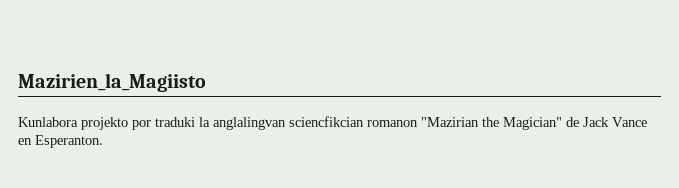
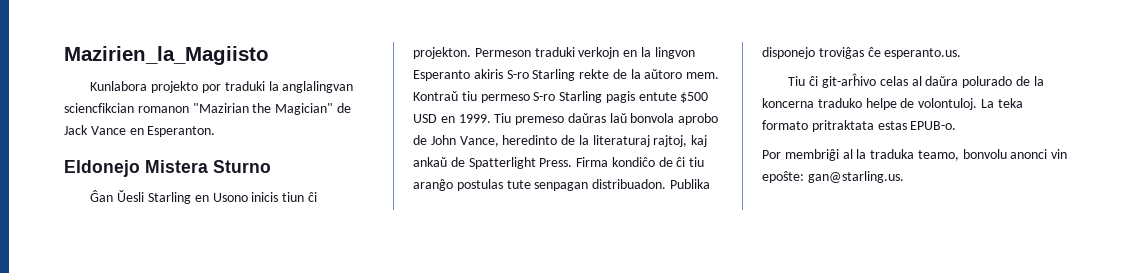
(103, 141) none -> [64,160,271,177] [90,190,317,204] [413,47,695,59] [413,69,720,81] [413,91,709,103] [413,113,719,125] [413,135,708,147] [413,157,705,169] [413,179,710,191] [762,47,962,59] [788,73,1044,88] [762,98,1023,110] [762,120,957,132] [762,149,1068,161] [762,171,904,183] // Eldonejo Mistera Sturno // Ĝan Ŭesli Starling en Usono inicis tiun ĉi projekton. Permeson traduki verkojn en la lingvon Esperanto akiris S-ro Starling rekte de la aŭtoro mem. Kontraŭ tiu permeso S-ro Starling pagis entute $500 USD en 1999. Tiu premeso daŭras laŭ bonvola aprobo de John Vance, heredinto de la literaturaj rajtoj, kaj ankaŭ de Spatterlight Press. Firma kondiĉo de ĉi tiu aranĝo postulas tute senpagan distribuadon. Publika disponejo troviĝas ĉe esperanto.us. // Tiu ĉi git-arĥivo celas al daŭra polurado de la koncerna traduko helpe de volontuloj. La teka formato pritraktata estas EPUB-o. // Por membriĝi al la traduka teamo, bonvolu anonci vin epoŝte: gan@starling.us.

